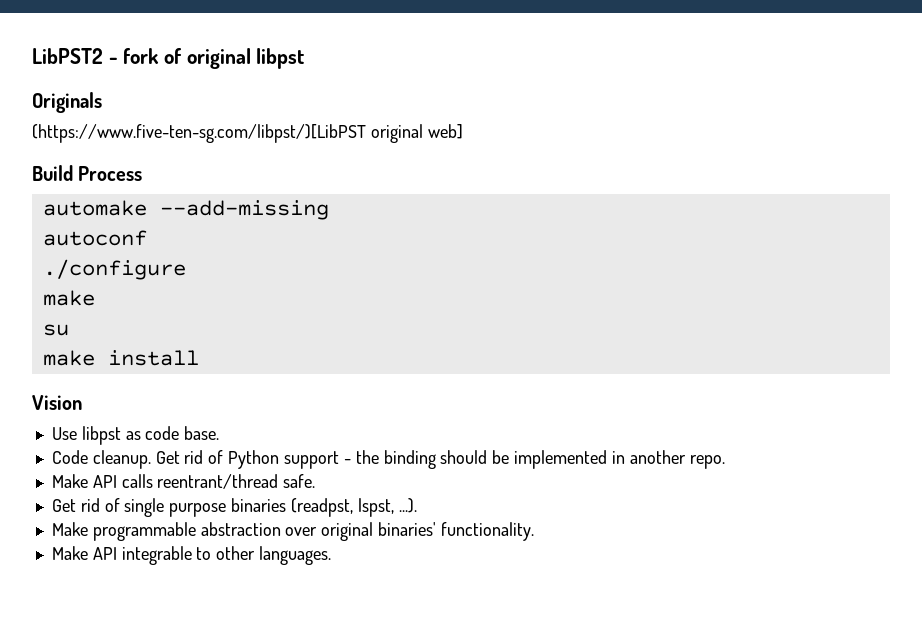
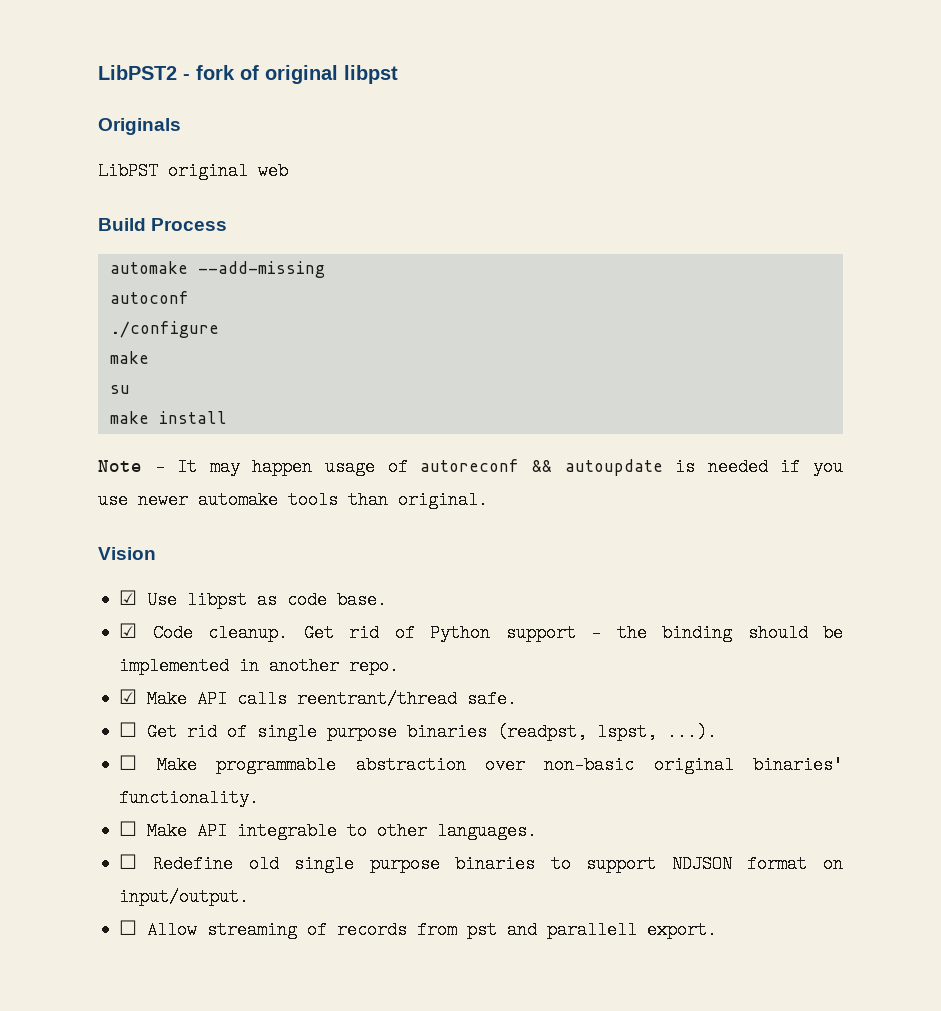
[32,124,463,143] (https://www.five-ten-sg.com/libpst/)[LibPST original web] -> [98,162,288,180] LibPST original web
(199, 358) none -> [98,458,844,476] [98,491,488,509] // Note - It may happen usage of autoreconf && autoupdate is needed if you use newer automake tools than original.
(82, 402) none -> [119,590,138,605] ☑
(220, 433) none -> [119,623,138,638] ☑
(725, 462) none -> [119,689,138,704] ☑
(316, 481) none -> [119,722,138,737] ☐
(417, 505) none -> [119,755,138,770] ☐
(318, 531) none -> [544,756,635,774] non-basic
(534, 531) none -> [119,821,138,836] ☐
(332, 555) none -> [119,854,843,873] [119,888,250,906] [119,920,718,939] // ☐ Redefine old single purpose binaries to support NDJSON format on input/output. // ☐ Allow streaming of records from pst and parallell export.

